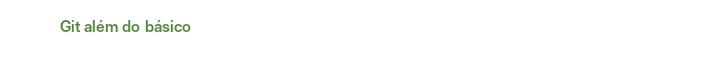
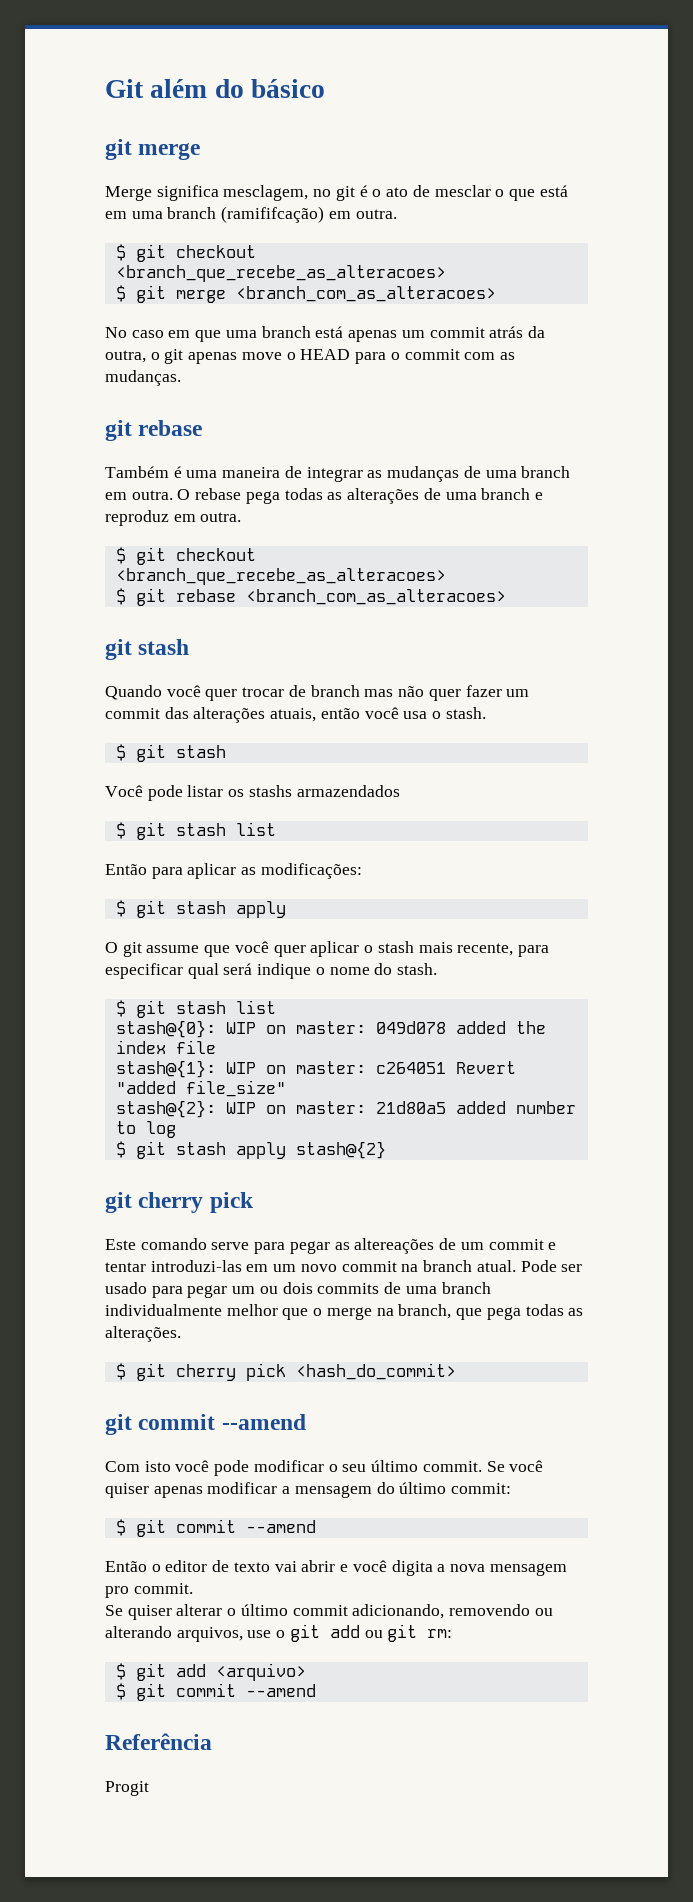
(191, 26) none -> [105,139,201,160] [105,185,568,201] [105,206,397,223] [115,244,256,262] [115,265,446,282] [115,285,496,303] [105,326,545,342] [105,349,515,364] [105,370,181,386] [105,420,203,441] [105,466,571,482] [105,488,543,504] [105,510,242,526] [115,547,256,565] [115,568,446,585] [115,588,506,606] [105,639,190,660] [105,685,530,701] [105,707,486,723] [115,744,226,762] [105,785,400,801] [115,822,276,840] [105,863,362,879] [115,900,286,918] [105,941,549,957] [105,963,438,979] [115,1000,276,1018] [115,1020,546,1038] [115,1040,216,1054] [115,1060,516,1078] [115,1080,286,1097] [115,1100,576,1118] [115,1121,176,1138] [115,1141,386,1159] [105,1192,254,1213] [105,1238,557,1254] [105,1260,583,1272] [105,1282,491,1298] [105,1304,584,1320] [105,1326,181,1342] [115,1363,456,1381] [105,1414,306,1435] [105,1460,544,1476] [105,1482,512,1498] [115,1519,316,1537] [105,1560,567,1576] [105,1583,193,1598] [105,1604,553,1620] [105,1624,453,1642] [115,1663,306,1681] [115,1683,316,1701] [105,1733,212,1750] [105,1781,149,1796] // git merge // Merge significa mesclagem, no git é o ato de mesclar o que está em uma branch (ramififcação) em outra. // $ git checkout <branch_que_recebe_as_alteracoes> // $ git merge <branch_com_as_alteracoes> // No caso em que uma branch está apenas um commit atrás da outra, o git apenas move o HEAD para o commit com as mudanças. // git rebase // Também é uma maneira de integrar as mudanças de uma branch em outra. O rebase pega todas as alterações de uma branch e reproduz em outra. // $ git checkout <branch_que_recebe_as_alteracoes> // $ git rebase <branch_com_as_alteracoes> // git stash // Quando você quer trocar de branch mas não quer fazer um commit das alterações atuais, então você usa o stash. // $ git stash // Você pode listar os stashs armazendados // $ git stash list // Então para aplicar as modificações: // $ git stash apply // O git assume que você quer aplicar o stash mais recente, para especificar qual será indique o nome do stash. // $ git stash list // stash@{0}: WIP on master: 049d078 added the index file // stash@{1}: WIP on master: c264051 Revert "added file_size" // stash@{2}: WIP on master: 21d80a5 added number to log // $ git stash apply stash@{2} // git cherry pick // Este comando serve para pegar as altereações de um commit e tentar introduzi-las em um novo commit na branch atual. Pode ser usado para pegar um ou dois commits de uma branch individualmente melhor que o merge na branch, que pega todas as alterações. // $ git cherry pick <hash_do_commit> // git commit --amend // Com isto você pode modificar o seu último commit. Se você quiser apenas modificar a mensagem do último commit: // $ git commit --amend // Então o editor de texto vai abrir e você digita a nova mensagem pro commit. // Se quiser alterar o último commit adicionando, removendo ou alterando arquivos, use o git add ou git rm: // $ git add <arquivo> // $ git commit --amend // Referência // Progit

